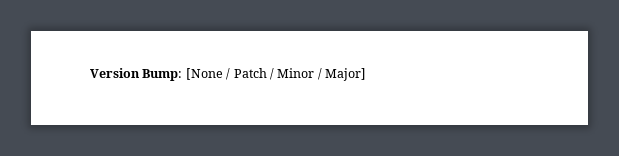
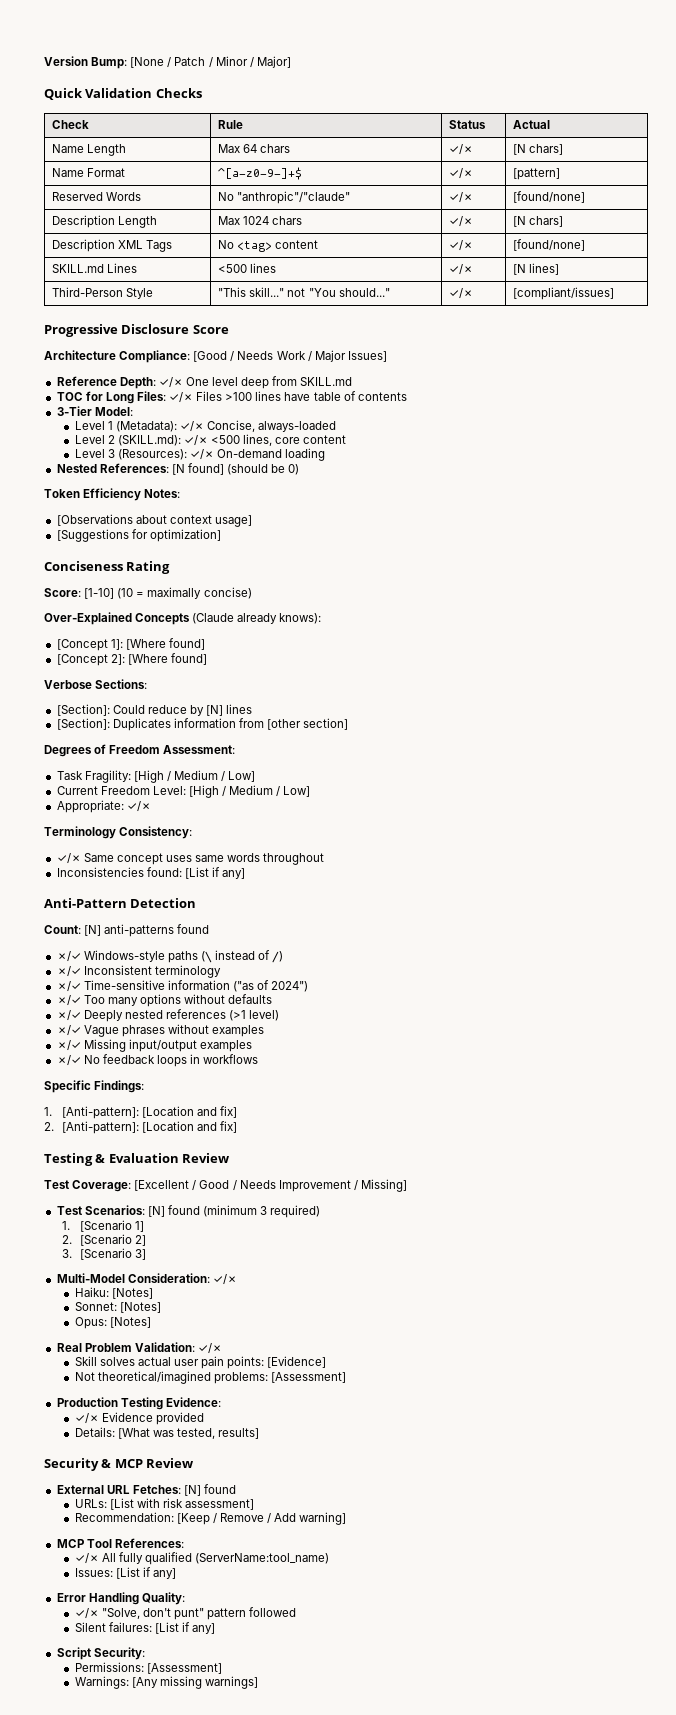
(366, 74) none -> [44,88,202,100] [52,120,90,129] [218,120,244,129] [449,120,487,129] [513,120,551,129] [52,144,127,156] [218,144,291,153] [449,144,474,155] [513,144,564,155] [52,168,126,177] [218,167,303,180] [449,168,474,179] [513,168,561,180] [52,192,142,201] [218,191,351,204] [449,192,474,203] [513,191,586,203] [52,215,158,228] [218,216,303,225] [449,216,474,227] [513,216,564,227] [52,239,173,252] [218,240,319,252] [449,240,474,251] [513,239,586,251] [52,263,138,273] [218,263,277,273] [449,264,474,275] [513,263,560,275] [52,287,154,299] [218,287,390,297] [449,288,474,299] [513,287,615,300] [44,324,229,337] [44,350,387,363] [56,376,353,389] [56,391,407,404] [56,406,133,416] [74,420,337,432] [74,434,347,446] [74,448,326,461] [56,463,300,475] [44,488,181,501] [56,514,252,527] [56,529,221,542] [44,561,171,574] [44,587,252,599] [44,612,322,625] [56,638,205,651] [56,653,207,666] [44,679,148,689] [56,704,253,716] [56,718,349,731] [44,744,236,757] [56,770,256,783] [56,785,311,798] [56,800,151,813] [44,826,193,839] [56,853,325,865] [56,867,246,879] [44,898,197,908] [44,924,210,937] [56,950,284,963] [56,965,221,978] [56,980,309,992] [56,994,273,1007] [56,1009,280,1022] [56,1024,265,1037] [56,1039,252,1052] [56,1054,259,1067] [44,1080,145,1093] [44,1106,238,1119] [44,1121,238,1134] [44,1153,230,1166] [44,1179,407,1192] [56,1205,321,1218] [62,1220,145,1232] [62,1234,147,1246] [62,1248,147,1260] [56,1273,237,1285] [74,1287,153,1299] [74,1302,161,1313] [74,1317,151,1329] [56,1342,222,1354] [74,1356,327,1369] [74,1371,346,1384] [56,1397,221,1410] [74,1412,204,1425] [74,1427,260,1439] [44,1458,194,1471] [56,1484,237,1496] [74,1498,255,1510] [74,1512,347,1525] [56,1538,184,1548] [74,1552,330,1565] [74,1567,176,1579] [56,1592,185,1605] [74,1607,297,1620] [74,1622,216,1634] [56,1647,145,1660] [74,1662,222,1674] [74,1676,258,1689] // Quick Validation Checks // Check | Rule | Status | Actual // Name Length | Max 64 chars | ✓/✗ | [N chars] // Name Format | ^[a-z0-9-]+$ | ✓/✗ | [pattern] // Reserved Words | No "anthropic"/"claude" | ✓/✗ | [found/none] // Description Length | Max 1024 chars | ✓/✗ | [N chars] // Description XML Tags | No <tag> content | ✓/✗ | [found/none] // SKILL.md Lines | <500 lines | ✓/✗ | [N lines] // Third-Person Style | "This skill..." not "You should..." | ✓/✗ | [compliant/issues] // Progressive Disclosure Score // Architecture Compliance: [Good / Needs Work / Major Issues] // Reference Depth: ✓/✗ One level deep from SKILL.md // TOC for Long Files: ✓/✗ Files >100 lines have table of contents // 3-Tier Model: // Level 1 (Metadata): ✓/✗ Concise, always-loaded // Level 2 (SKILL.md): ✓/✗ <500 lines, core content // Level 3 (Resources): ✓/✗ On-demand loading // Nested References: [N found] (should be 0) // Token Efficiency Notes: // [Observations about context usage] // [Suggestions for optimization] // Conciseness Rating // Score: [1-10] (10 = maximally concise) // Over-Explained Concepts (Claude already knows): // [Concept 1]: [Where found] // [Concept 2]: [Where found] // Verbose Sections: // [Section]: Could reduce by [N] lines // [Section]: Duplicates information from [other section] // Degrees of Freedom Assessment: // Task Fragility: [High / Medium / Low] // Current Freedom Level: [High / Medium / Low] // Appropriate: ✓/✗ // Terminology Consistency: // ✓/✗ Same concept uses same words throughout // Inconsistencies found: [List if any] // Anti-Pattern Detection // Count: [N] anti-patterns found // ✗/✓ Windows-style paths (\ instead of /) // ✗/✓ Inconsistent terminology // ✗/✓ Time-sensitive information ("as of 2024") // ✗/✓ Too many options without defaults // ✗/✓ Deeply nested references (>1 level) // ✗/✓ Vague phrases without examples // ✗/✓ Missing input/output examples // ✗/✓ No feedback loops in workflows // Specific Findings: // 1. [Anti-pattern]: [Location and fix] // 2. [Anti-pattern]: [Location and fix] // Testing & Evaluation Review // Test Coverage: [Excellent / Good / Needs Improvement / Missing] // Test Scenarios: [N] found (minimum 3 required) // 1. [Scenario 1] // 2. [Scenario 2] // 3. [Scenario 3] // Multi-Model Consideration: ✓/✗ // Haiku: [Notes] // Sonnet: [Notes] // Opus: [Notes] // Real Problem Validation: ✓/✗ // Skill solves actual user pain points: [Evidence] // Not theoretical/imagined problems: [Assessment] // Production Testing Evidence: // ✓/✗ Evidence provided // Details: [What was tested, results] // Security & MCP Review // External URL Fetches: [N] found // URLs: [List with risk assessment] // Recommendation: [Keep / Remove / Add warning] // MCP Tool References: // ✓/✗ All fully qualified (ServerName:tool_name) // Issues: [List if any] // Error Handling Quality: // ✓/✗ "Solve, don't punt" pattern followed // Silent failures: [List if any] // Script Security: // Permissions: [Assessment] // Warnings: [Any missing warnings]

